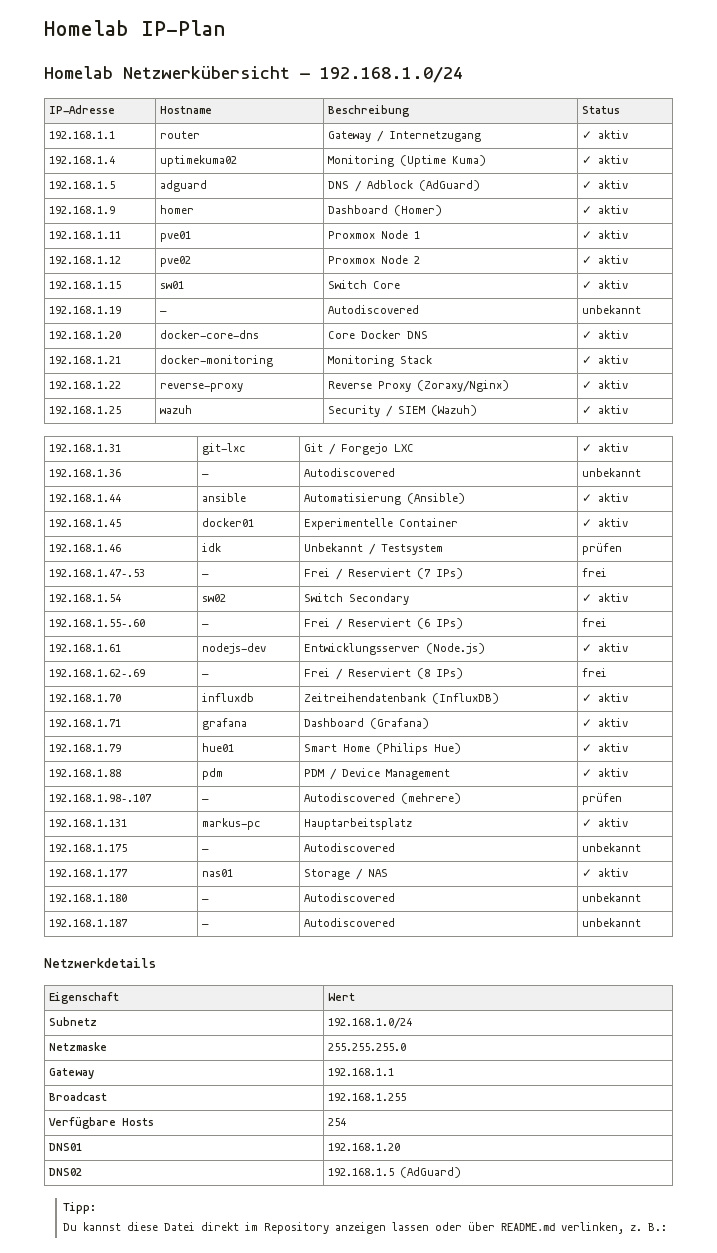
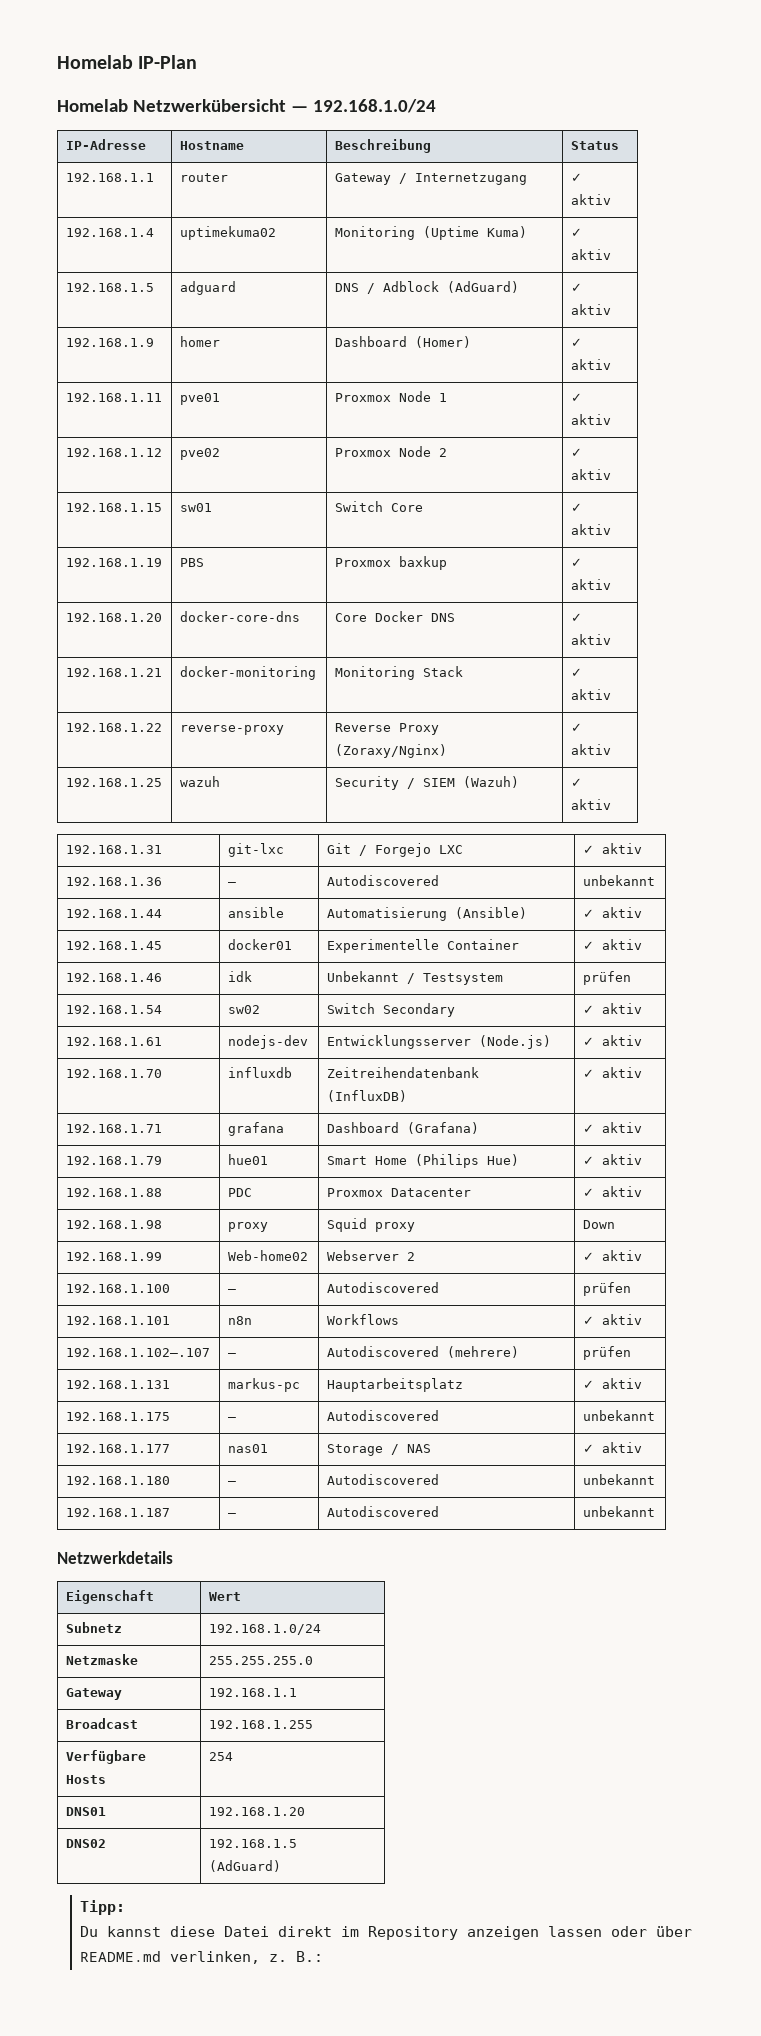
[159,311,167,314] [327,305,419,314] [581,305,641,314] — | Autodiscovered | unbekannt -> [179,558,204,567] [334,556,447,570] [570,558,582,567] [570,579,611,590] PBS | Proxmox baxkup | ✓ aktiv
[48,569,145,577] [201,574,209,577] [303,568,463,580] [581,568,607,577] // 192.168.1.47–.53 | — | Frei / Reserviert (7 IPs) | frei -> (631, 978) none
[48,619,145,627] [201,624,209,627] [303,618,463,630] [581,618,607,627] // 192.168.1.55–.60 | — | Frei / Reserviert (6 IPs) | frei -> (642, 1008) none
[48,669,145,677] [201,674,209,677] [303,668,463,680] [581,668,607,677] // 192.168.1.62–.69 | — | Frei / Reserviert (8 IPs) | frei -> (642, 1040) none
[201,768,223,780] [303,768,450,780] [581,768,628,777] [48,794,152,802] pdm | PDM / Device Management | ✓ aktiv // 192.168.1.98–.107 -> [227,1188,252,1197] [326,1188,471,1197] [582,1186,642,1197] [65,1220,162,1229] [227,1222,268,1232] [326,1218,415,1232] [582,1220,615,1229] [65,1252,162,1261] [227,1250,308,1261] [326,1250,415,1261] [582,1250,642,1261] [65,1284,170,1293] [227,1289,236,1293] [326,1282,439,1293] [582,1282,631,1296] [65,1316,170,1325] [227,1316,252,1325] [326,1314,399,1325] [582,1314,642,1325] [65,1348,210,1357] PDC | Proxmox Datacenter | ✓ aktiv // 192.168.1.98 | proxy | Squid proxy | Down // 192.168.1.99 | Web-home02 | Webserver 2 | ✓ aktiv // 192.168.1.100 | — | Autodiscovered | prüfen // 192.168.1.101 | n8n | Workflows | ✓ aktiv // 192.168.1.102–.107

